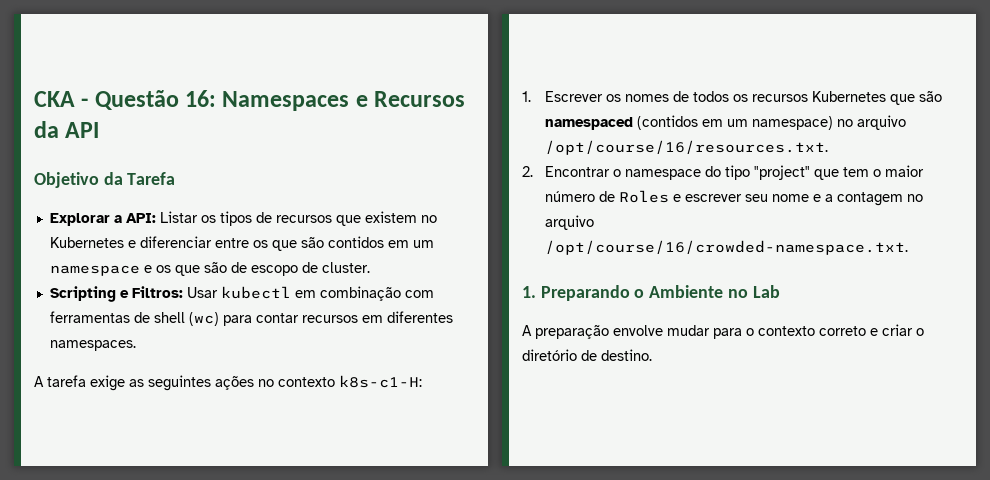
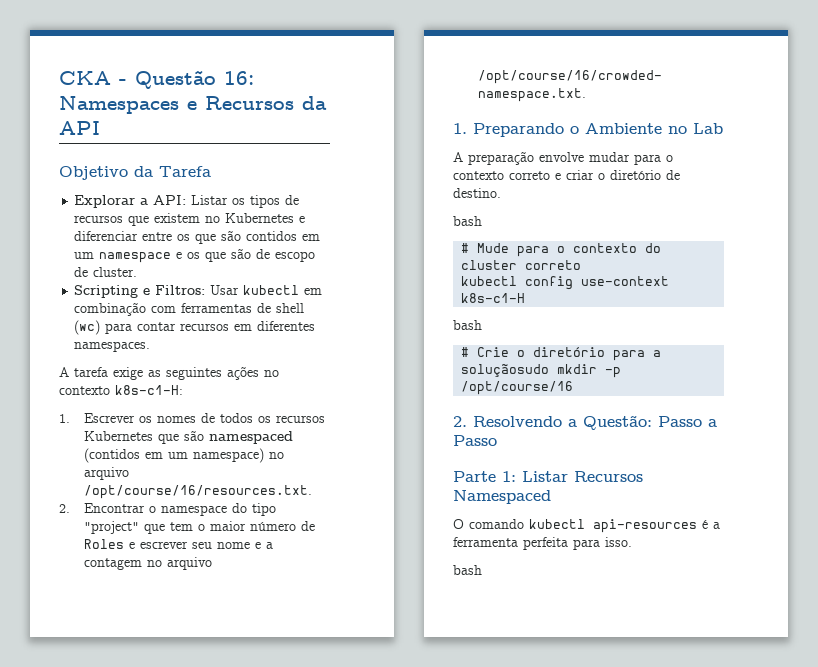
(652, 355) none -> [453,216,482,226] [461,243,662,257] [461,260,582,270] [461,276,670,290] [461,293,526,303] [453,320,482,330] [461,347,662,361] [461,364,622,378] [461,381,574,395] [453,415,717,430] [453,435,497,446] [453,471,643,482] [453,490,551,504] [453,519,720,533] [453,537,632,550] [453,565,482,575] // bash // # Mude para o contexto do cluster correto // kubectl config use-context k8s-c1-H // bash // # Crie o diretório para a soluçãosudo mkdir -p /opt/course/16 // 2. Resolvendo a Questão: Passo a Passo // Parte 1: Listar Recursos Namespaced // O comando kubectl api-resources é a ferramenta perfeita para isso. // bash

